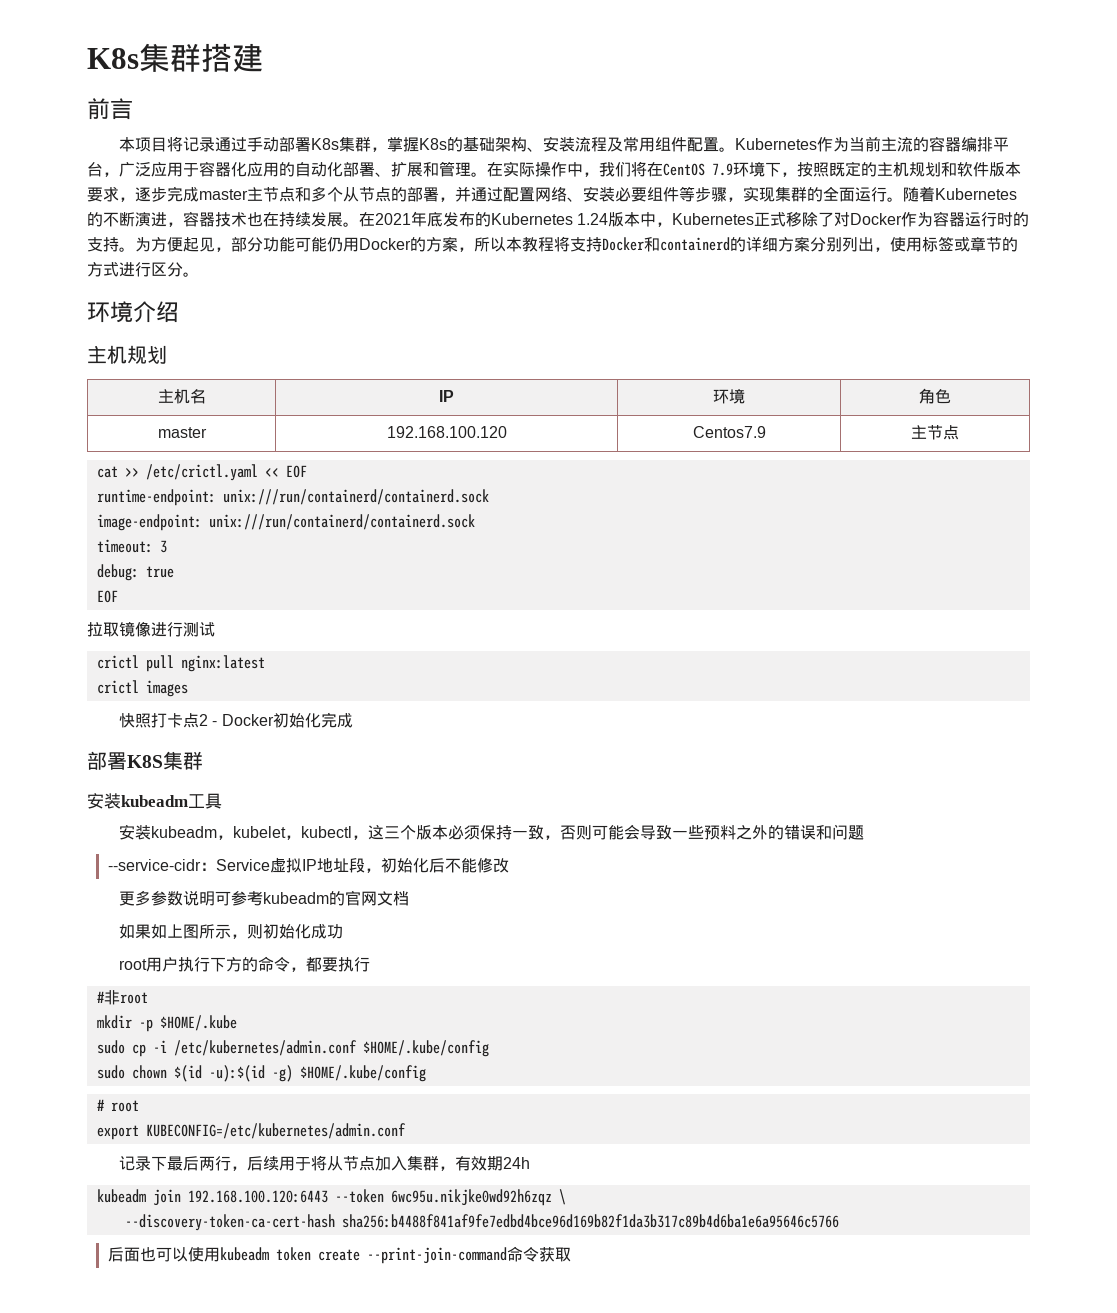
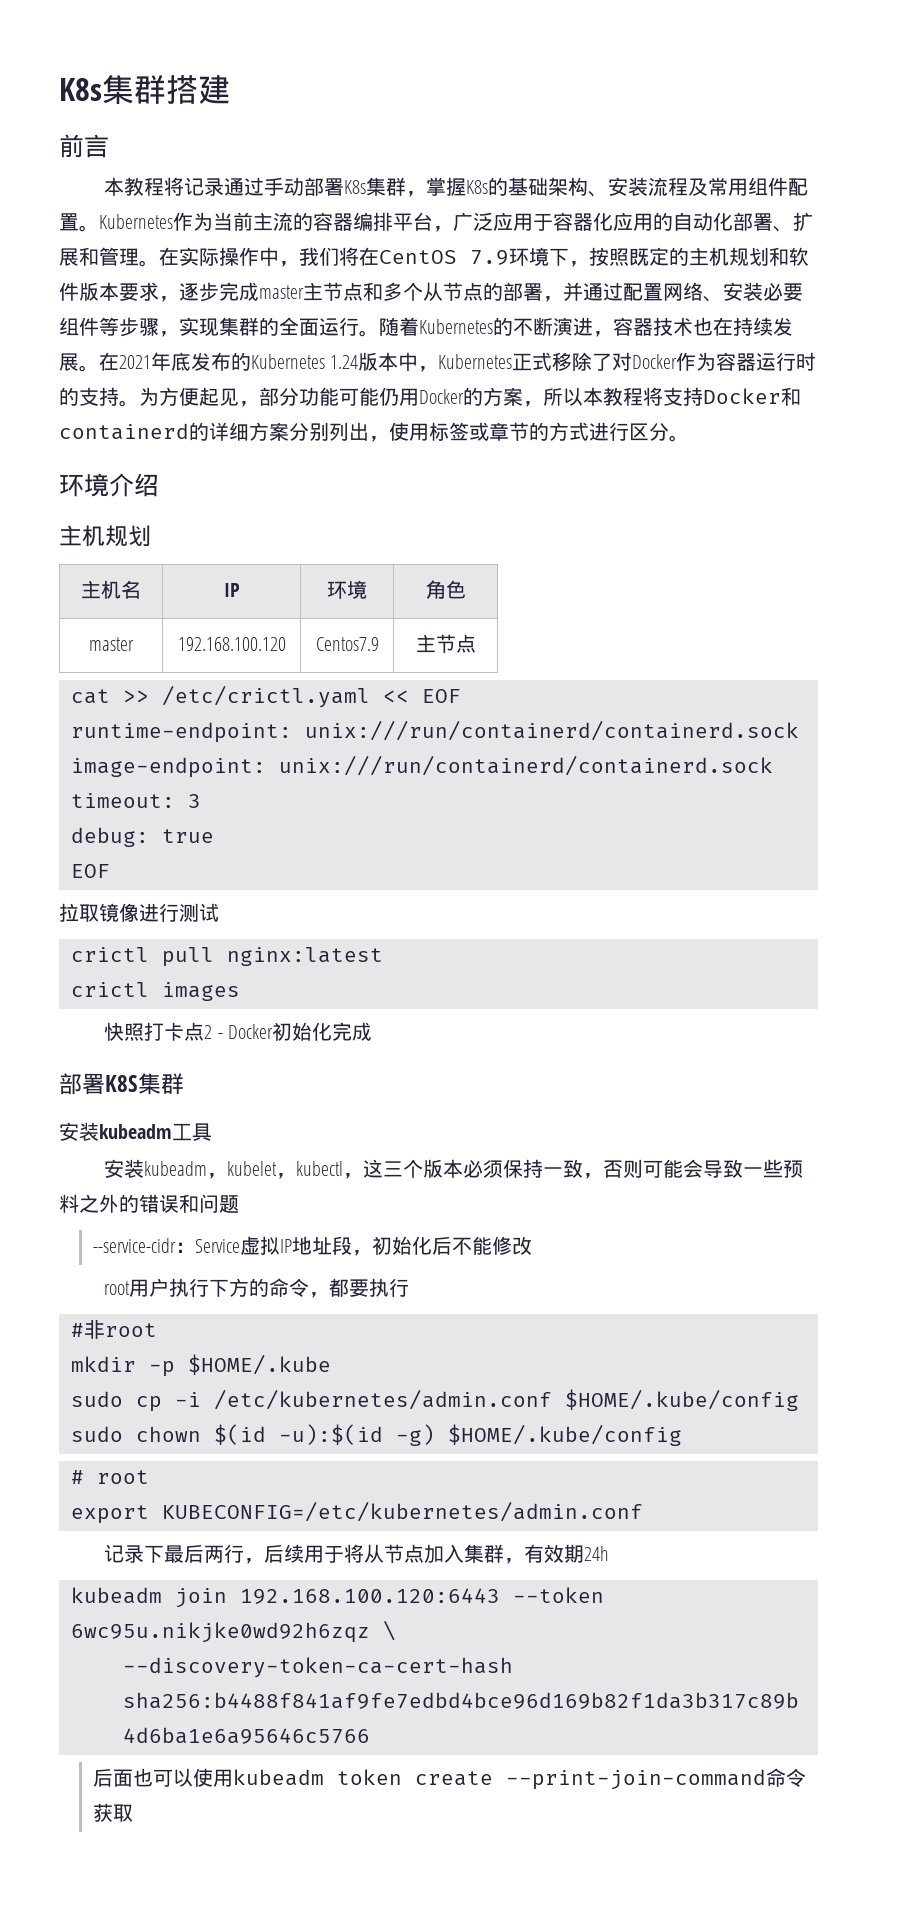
[134,137,167,152] 项目 -> [124,177,165,196] 教程
[118,890,409,906] [118,924,343,939] // 更多参数说明可参考kubeadm的官网文档 // 如果如上图所示，则初始化成功 -> (532, 1245) none

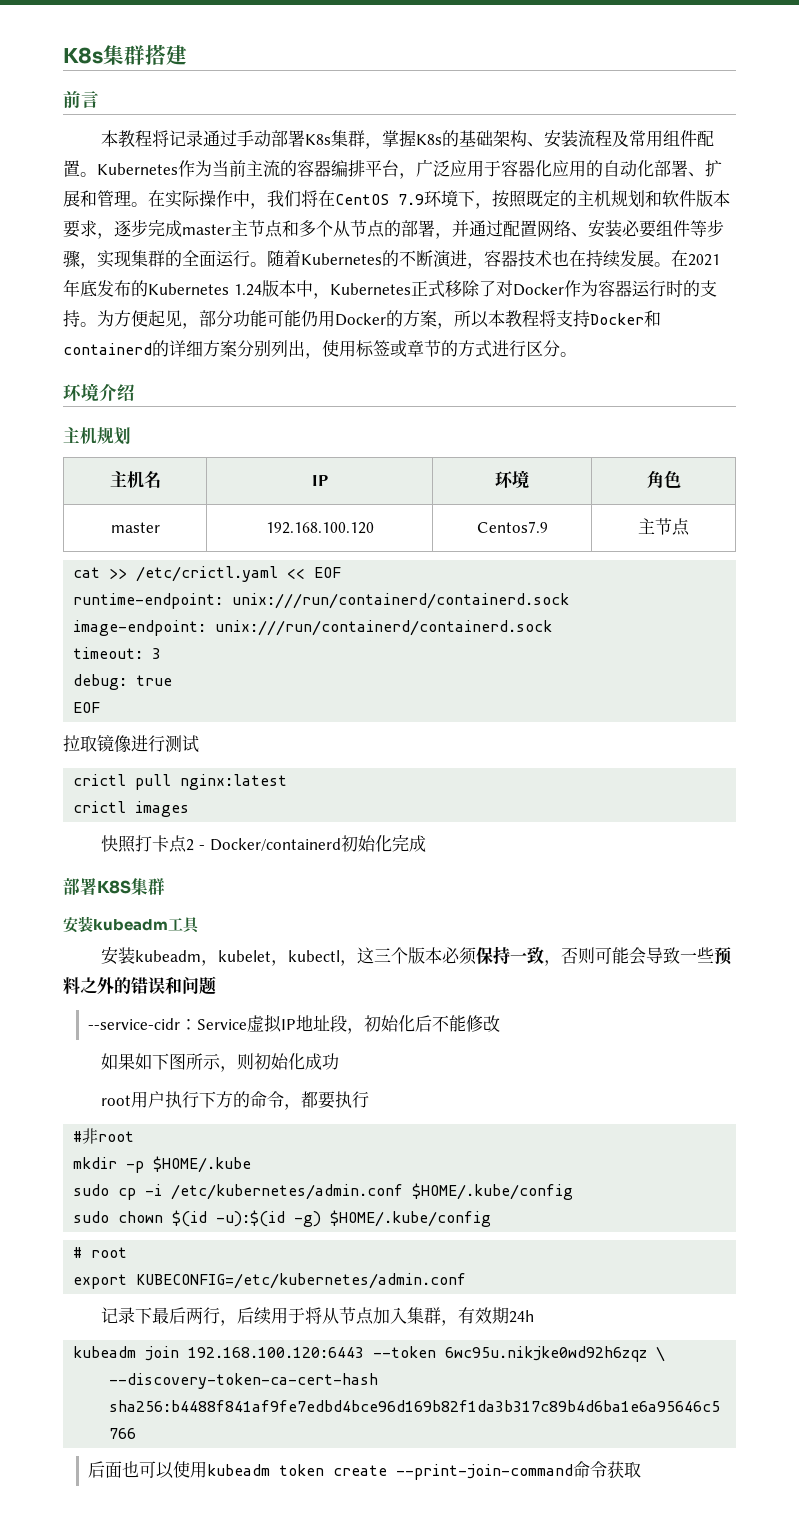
[228,1024,274,1039] Docker -> [209,838,341,851] Docker/containerd
(532, 1245) none -> [101,1053,340,1072] // 如果如下图所示，则初始化成功

